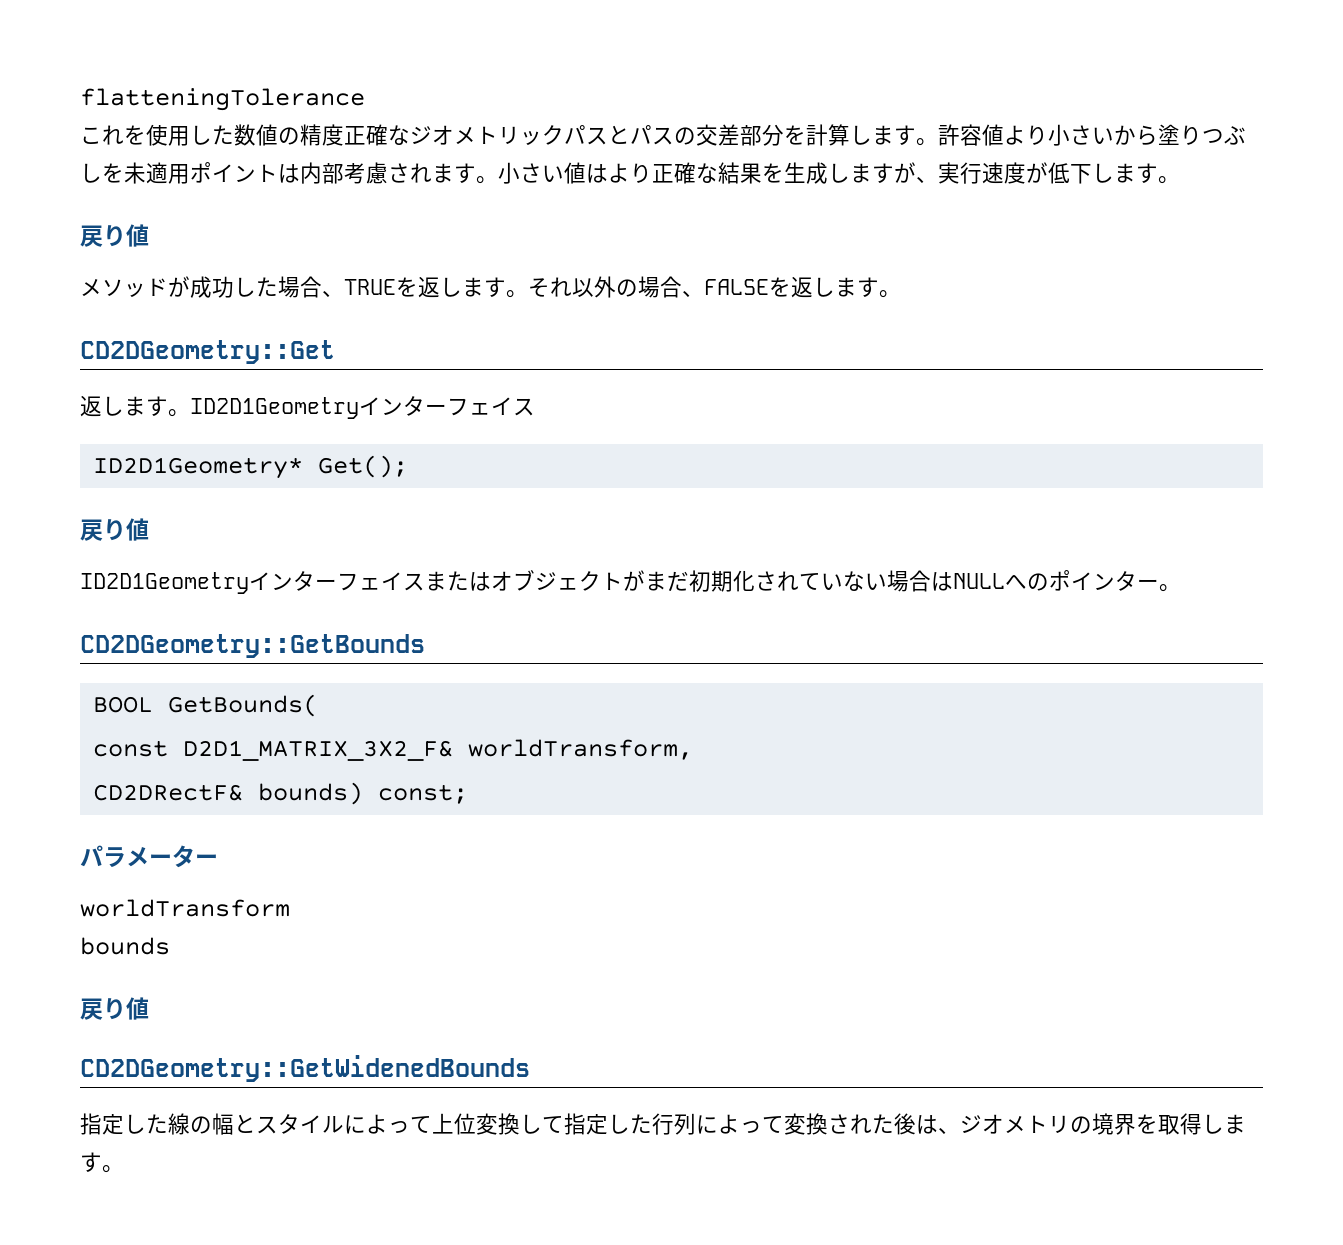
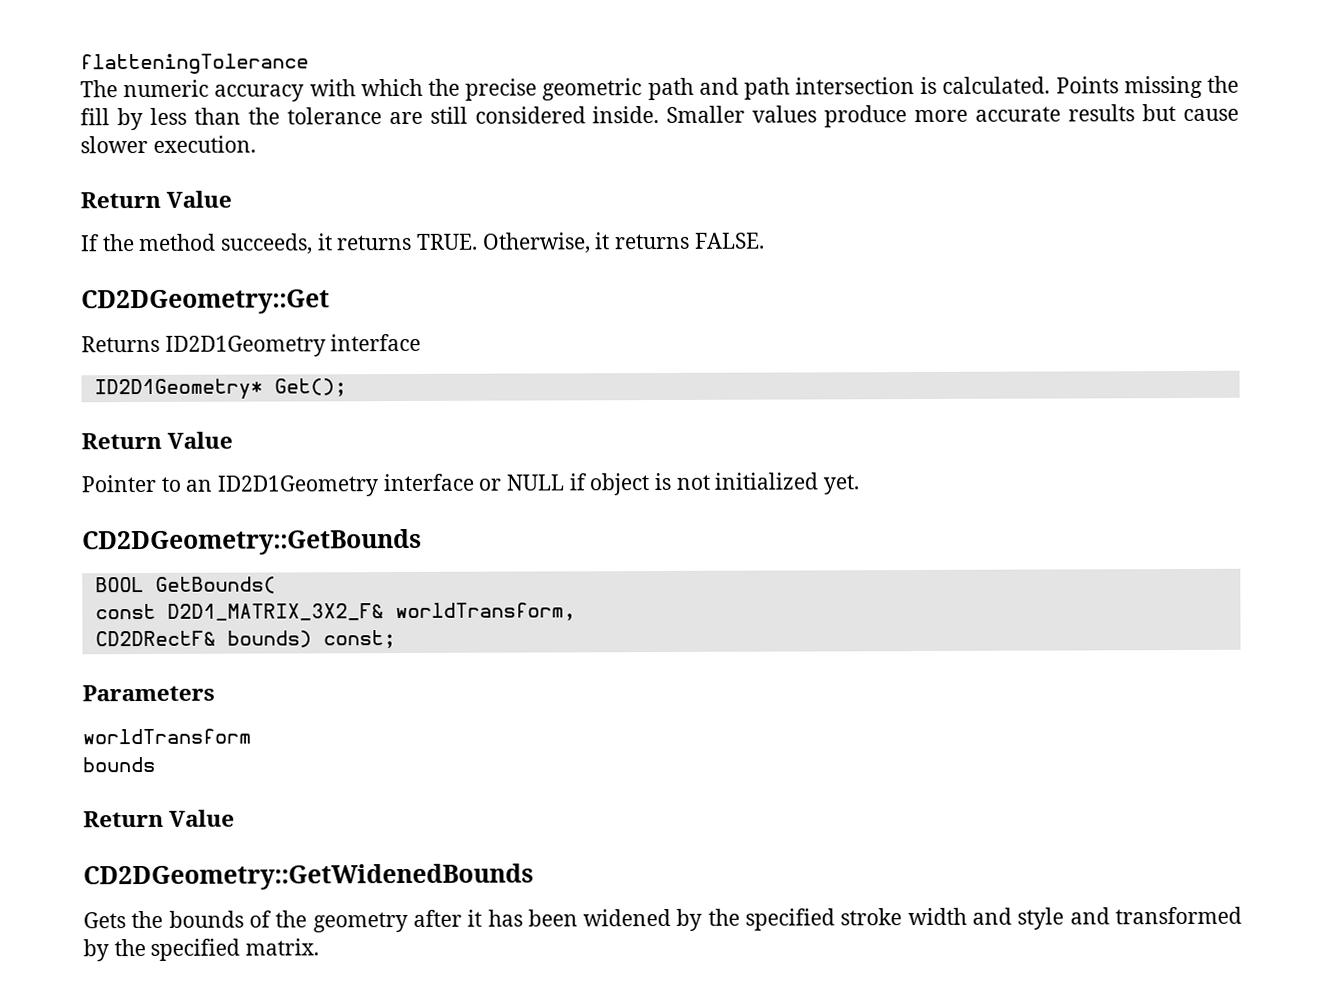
[80,124,1246,146] [80,162,1180,184] [80,224,149,247] [80,276,901,298] [80,340,335,364] [80,395,535,419] [92,455,408,479] [80,518,149,541] [80,570,1181,594] これを使用した数値の精度正確なジオメトリックパスとパスの交差部分を計算します。許容値より小さいから塗りつぶしを未適用ポイントは内部考慮されます。小さい値はより正確な結果を生成しますが、実行速度が低下します。 // 戻り値 // メソッドが成功した場合、TRUEを返します。それ以外の場合、FALSEを返します。 // CD2DGeometry::Get // 返します。ID2D1Geometryインターフェイス // ID2D1Geometry* Get(); // 戻り値 // ID2D1Geometryインターフェイスまたはオブジェクトがまだ初期化されていない場合はNULLへのポインター。 -> [80,75,1239,102] [80,104,1239,131] [80,135,256,154] [80,190,233,209] [80,232,765,255] [81,289,330,315] [81,333,422,357] [93,378,347,401] [81,431,234,450] [81,472,860,497] The numeric accuracy with which the precise geometric path and path intersection is calculated. Points missing the fill by less than the tolerance are still considered inside. Smaller values produce more accurate results but cause slower execution. // Return Value // If the method succeeds, it returns TRUE. Otherwise, it returns FALSE. // CD2DGeometry::Get // Returns ID2D1Geometry interface // ID2D1Geometry* Get(); // Return Value // Pointer to an ID2D1Geometry interface or NULL if object is not initialized yet.
[80,845,218,868] パラメーター -> [82,684,215,702] Parameters
[80,997,149,1020] 戻り値 -> [83,809,236,828] Return Value
[80,1113,1246,1135] [80,1152,124,1173] 指定した線の幅とスタイルによって上位変換して指定した行列によって変換された後は、ジオメトリの境界を取得します。 -> [83,906,1242,933] [83,938,320,962] Gets the bounds of the geometry after it has been widened by the specified stroke width and style and transformed by the specified matrix.

